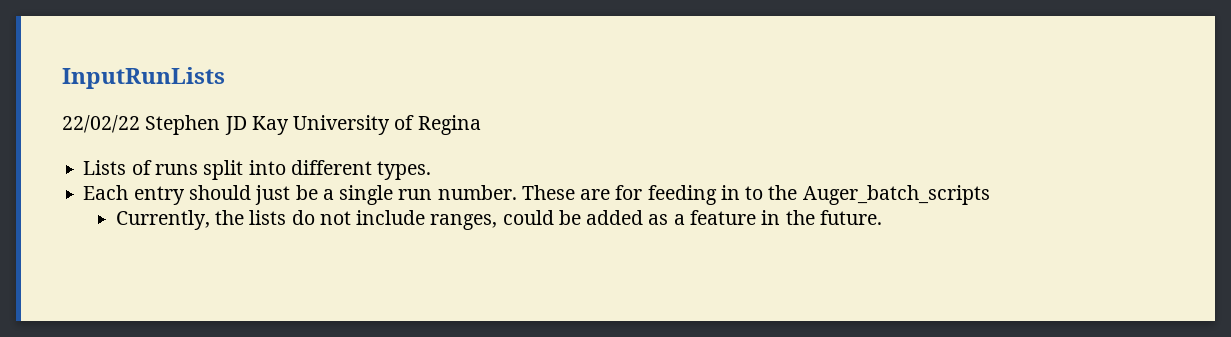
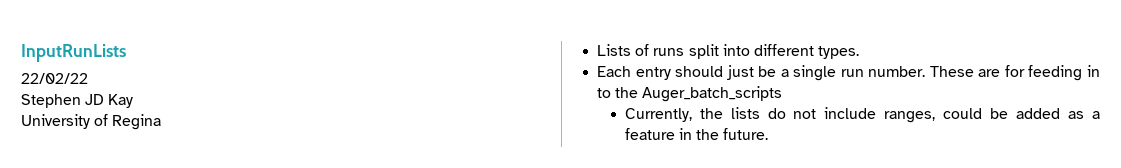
(140, 124) none -> (88, 78) //
(289, 125) none -> (134, 101) //

